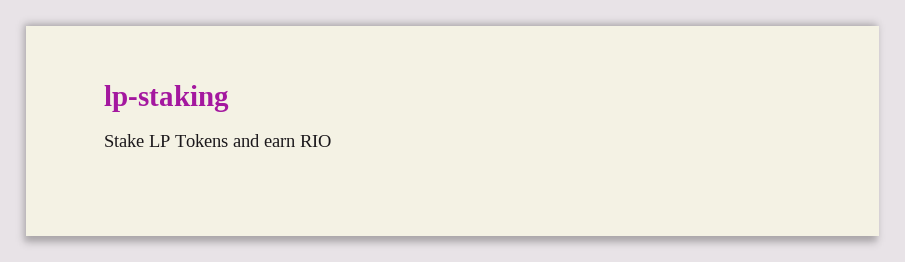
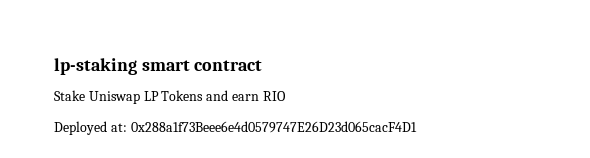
(229, 98) none -> [141,60,263,71] smart contract
(144, 140) none -> [88,91,140,104] Uniswap
(331, 141) none -> [54,121,417,135] // Deployed at: 0x288a1f73Beee6e4d0579747E26D23d065cacF4D1

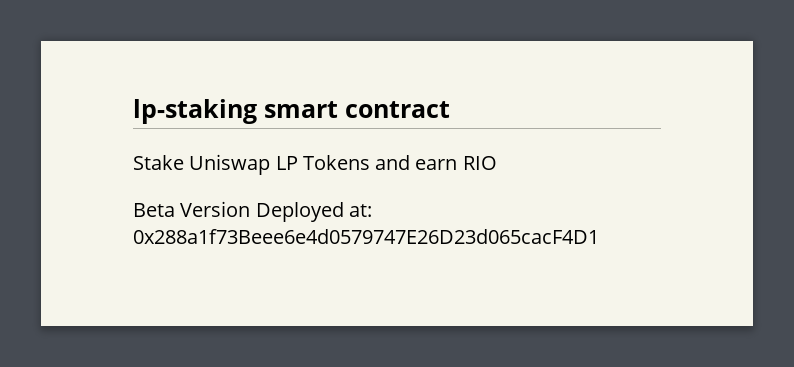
(286, 96) none -> [133,201,251,217] Beta Version

